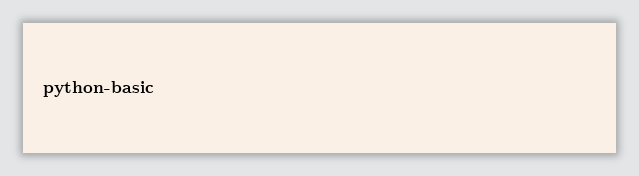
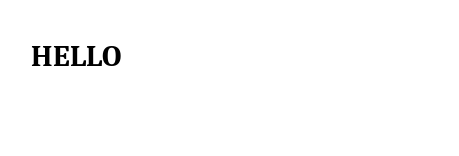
[43,81,154,97] python-basic -> [31,46,121,66] HELLO

